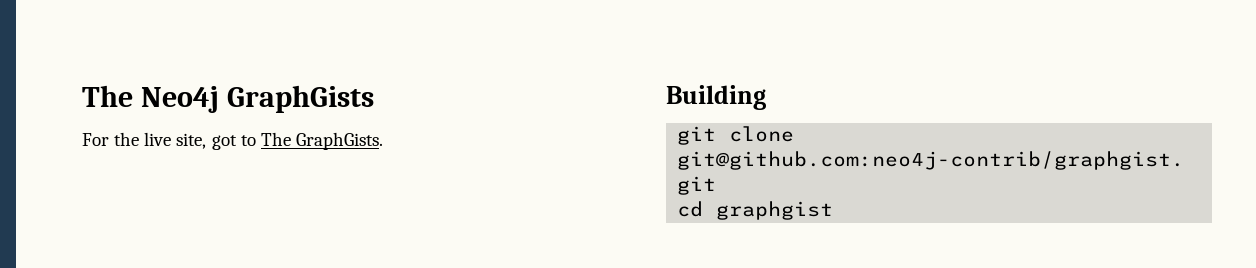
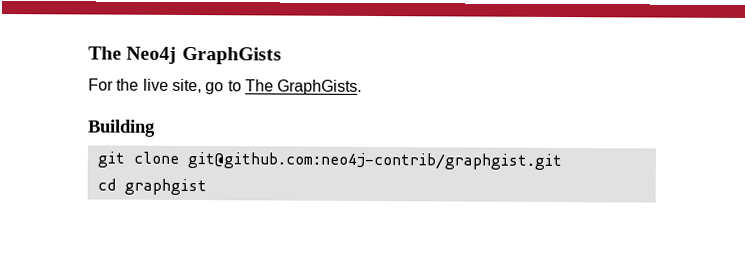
[211,135,237,150] got -> [205,82,225,95] go

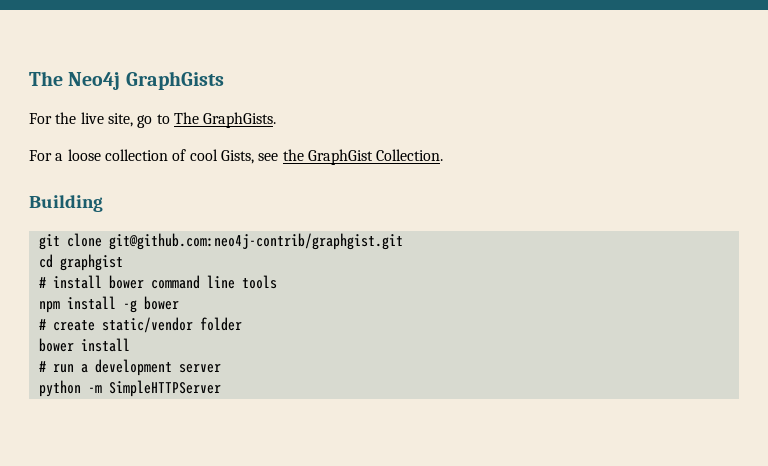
(363, 87) none -> [29,149,444,165] // For a loose collection of cool Gists, see the GraphGist Collection.
(207, 187) none -> [38,275,277,289] [38,296,179,313] [38,317,242,333] [38,338,130,352] [38,359,221,376] [38,380,221,397] // # install bower command line tools // npm install -g bower // # create static/vendor folder // bower install // # run a development server // python -m SimpleHTTPServer

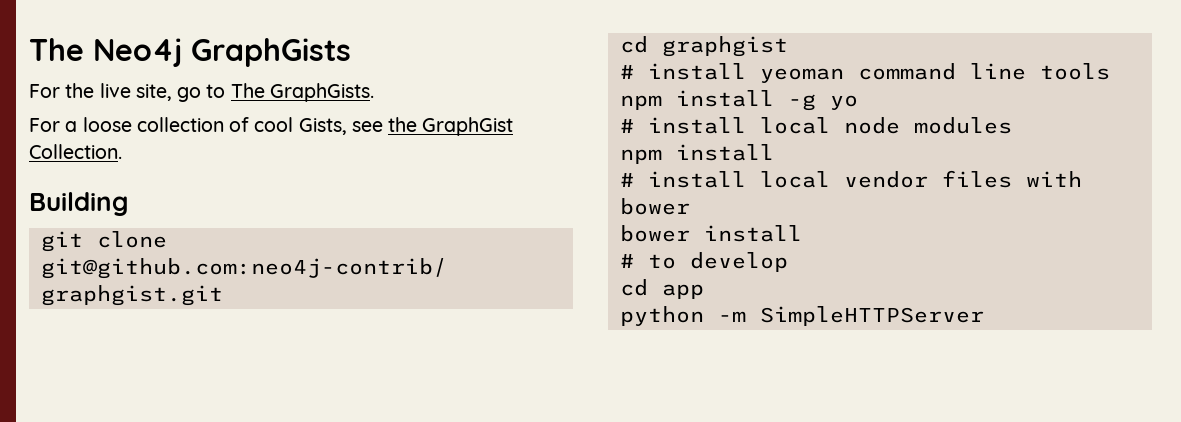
[108,275,144,289] bower -> [759,68,844,83] yeoman
[143,296,179,310] [38,317,242,333] bower // # create static/vendor folder -> [829,95,858,110] [619,117,1012,134] [619,144,774,164] [619,170,1082,188] [619,198,690,215] yo // # install local node modules // npm install // # install local vendor files with bower
[52,359,221,376] run a development server -> [647,252,788,272] [619,279,704,299] to develop // cd app

